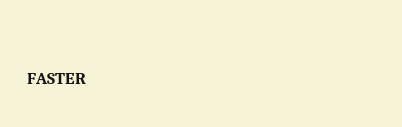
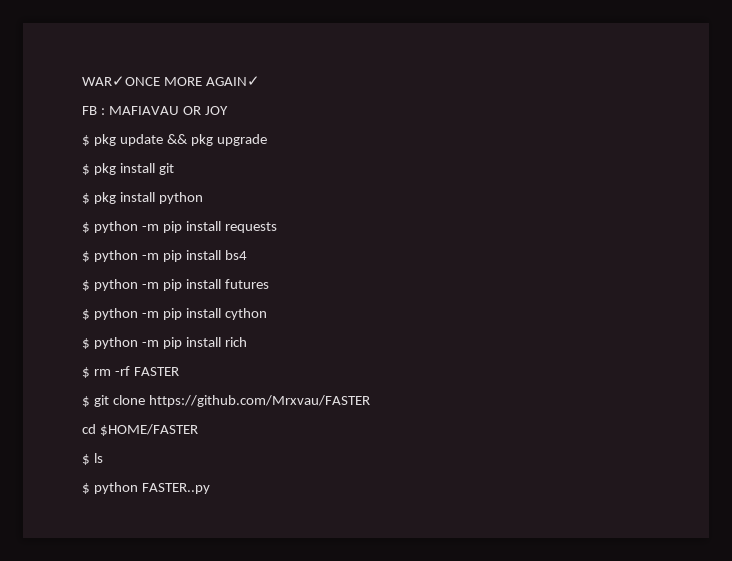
[27,73,86,84] FASTER -> [82,76,260,86] [82,106,228,115] [82,134,267,146] [82,163,174,175] [82,192,203,204] [82,221,277,233] [82,250,247,262] [82,279,269,291] [82,308,267,320] [82,337,247,349] [82,366,179,378] [82,395,370,407] [82,424,198,436] [82,453,103,465] [82,482,210,494] WAR✓ONCE MORE AGAIN✓ // FB : MAFIAVAU OR JOY // $ pkg update && pkg upgrade // $ pkg install git // $ pkg install python // $ python -m pip install requests // $ python -m pip install bs4 // $ python -m pip install futures // $ python -m pip install cython // $ python -m pip install rich // $ rm -rf FASTER // $ git clone https://github.com/Mrxvau/FASTER // cd $HOME/FASTER // $ ls // $ python FASTER..py

